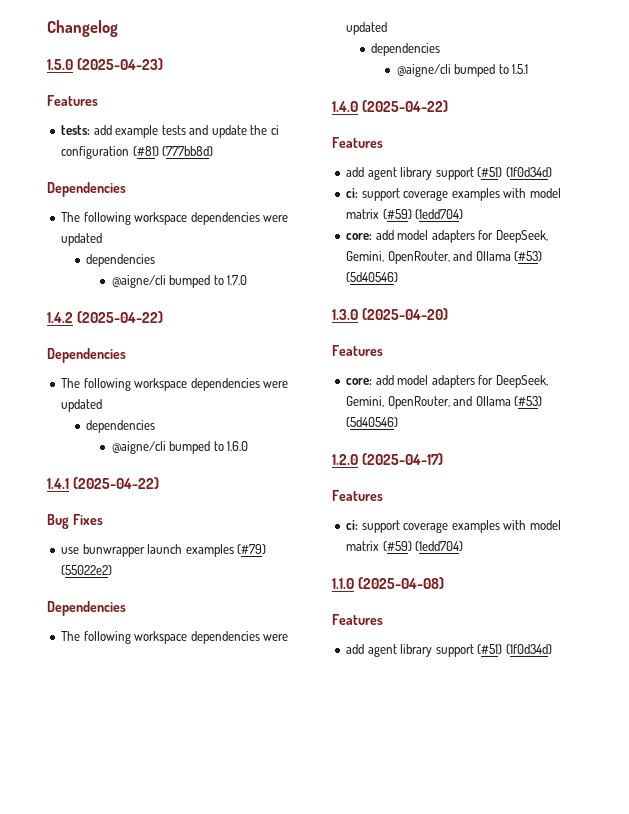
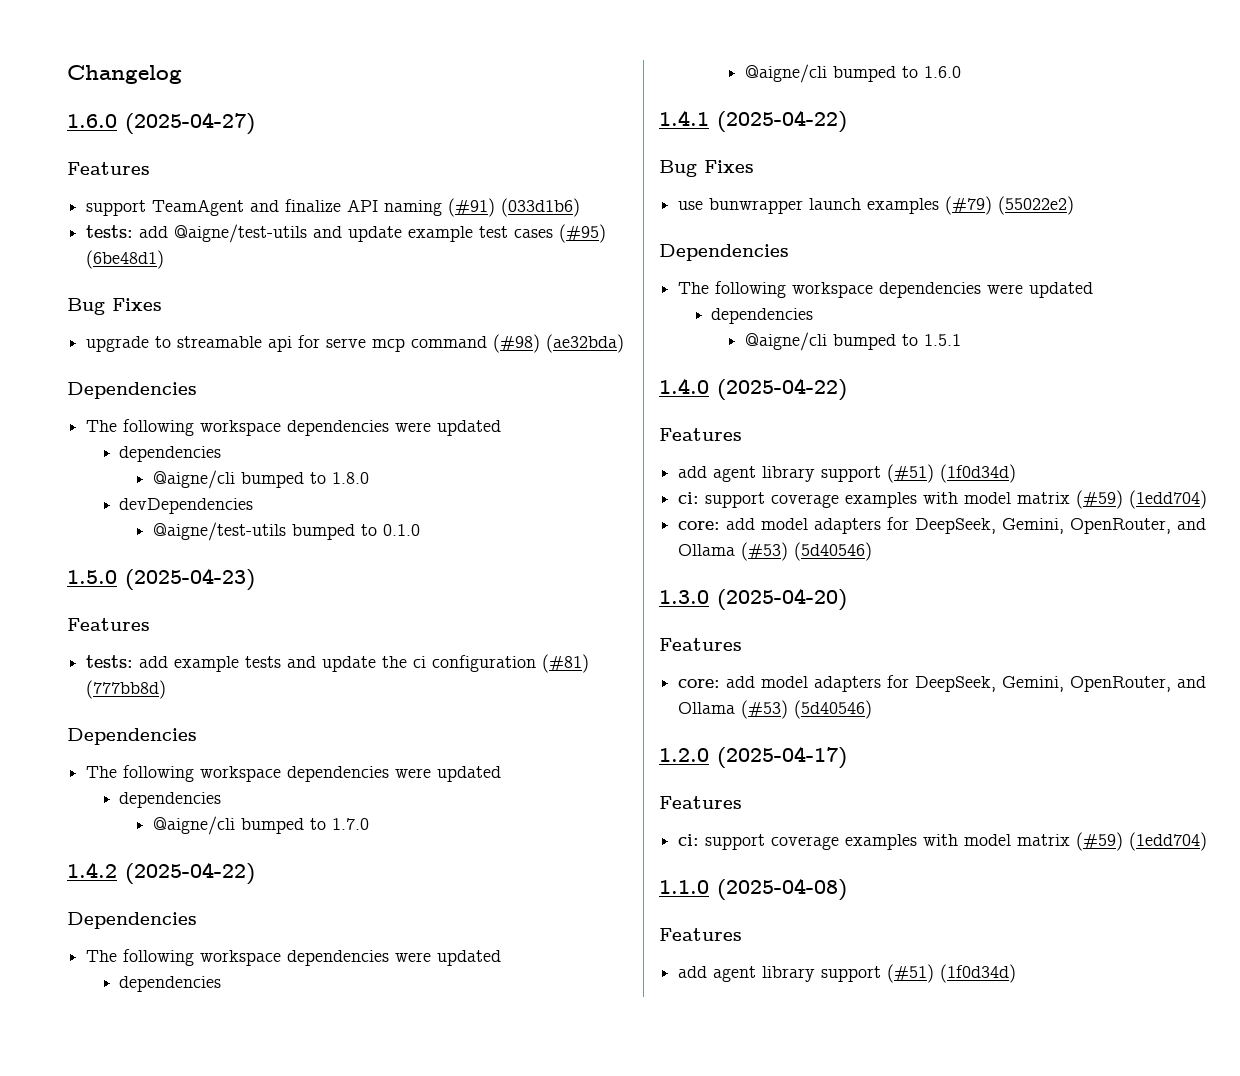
(118, 28) none -> [67,112,255,135] [67,162,150,175] [86,198,581,217] [86,224,607,243] [86,250,165,269] [67,298,162,315] [86,334,625,353] [67,382,197,399] [86,419,502,436] [119,446,222,462] [152,470,369,489] [119,498,254,514] [152,522,420,541] // 1.6.0 (2025-04-27) // Features // support TeamAgent and finalize API naming (#91) (033d1b6) // tests: add @aigne/test-utils and update example test cases (#95) (6be48d1) // Bug Fixes // upgrade to streamable api for serve mcp command (#98) (ae32bda) // Dependencies // The following workspace dependencies were updated // dependencies // @aigne/cli bumped to 1.8.0 // devDependencies // @aigne/test-utils bumped to 0.1.0

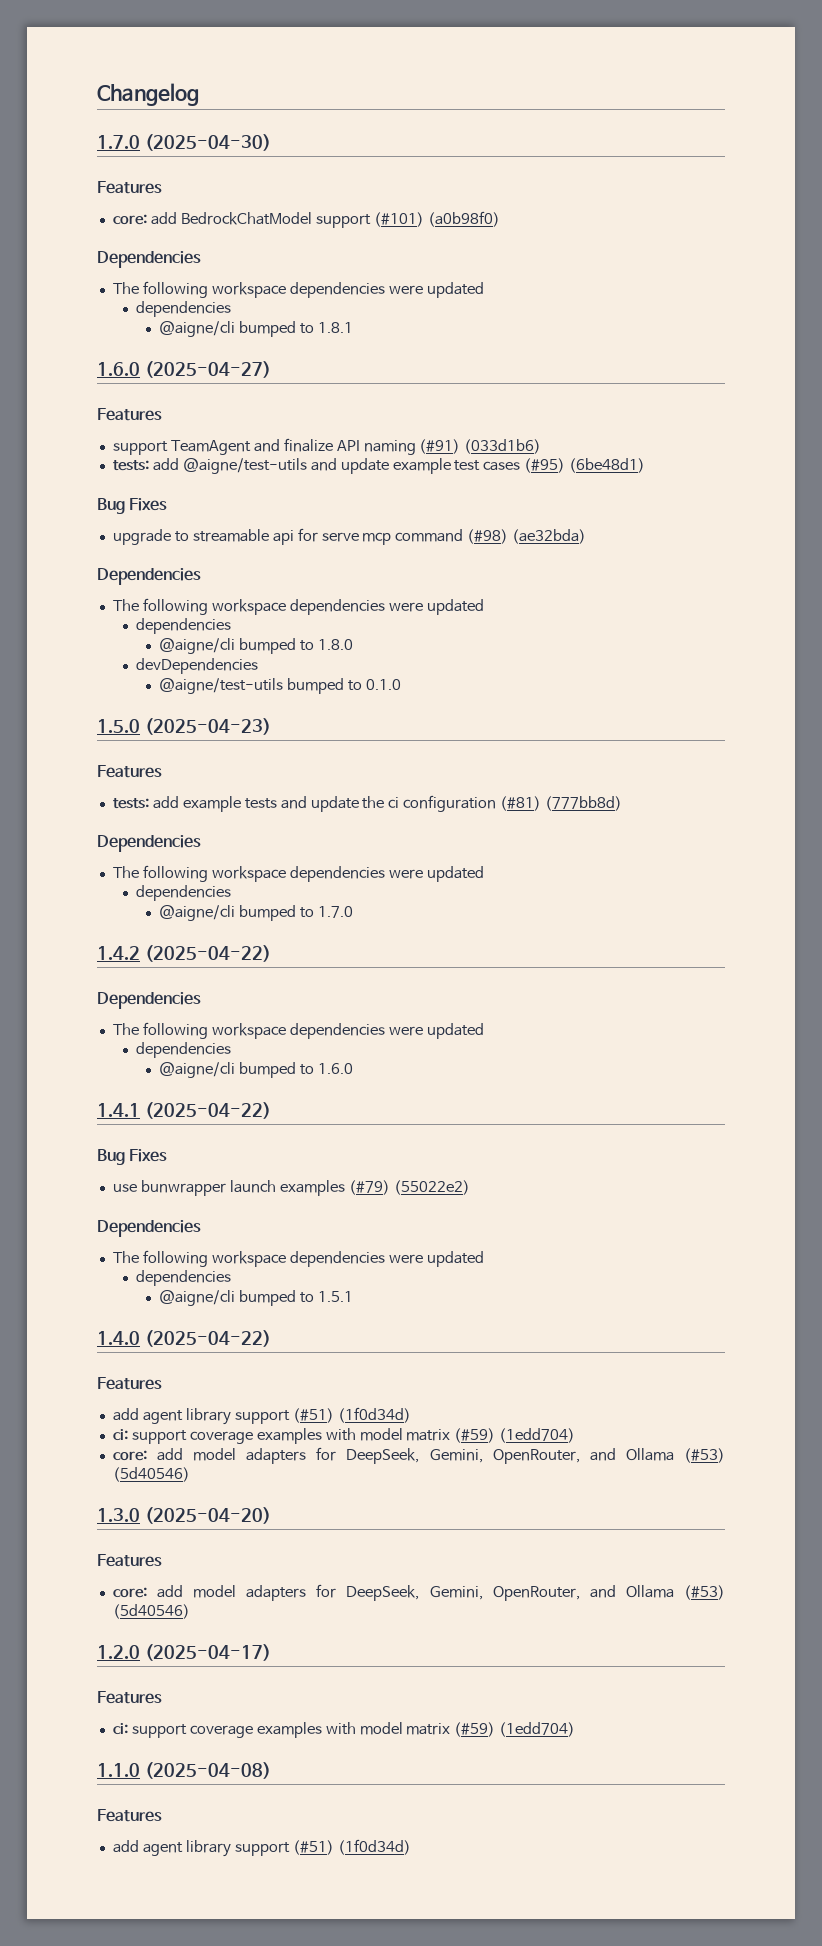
(182, 74) none -> [97,134,271,151] [97,181,162,194] [112,211,500,228] [97,251,201,268] [112,281,484,298] [135,301,231,317] [158,321,353,337] // 1.7.0 (2025-04-30) // Features // core: add BedrockChatModel support (#101) (a0b98f0) // Dependencies // The following workspace dependencies were updated // dependencies // @aigne/cli bumped to 1.8.1

